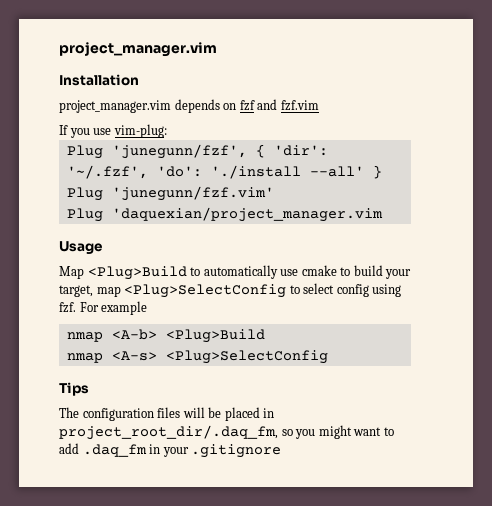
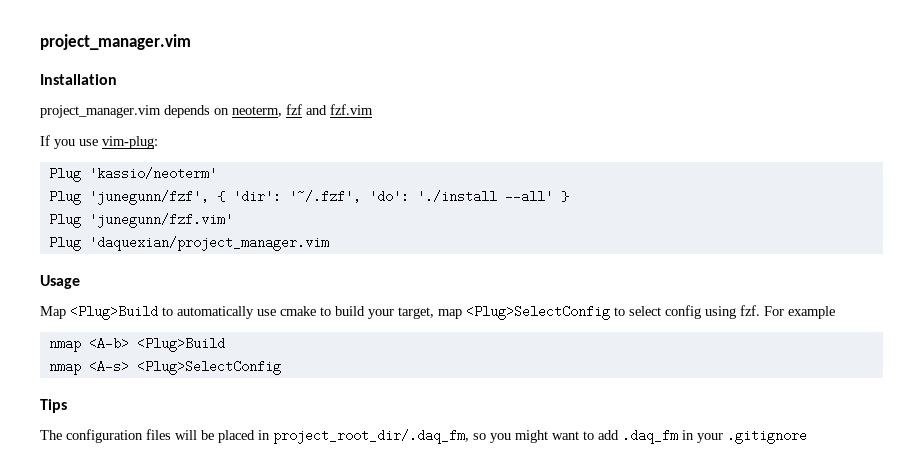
(237, 106) none -> [232,106,282,117] neoterm,
(167, 131) none -> [48,167,217,182] // Plug 'kassio/neoterm'

